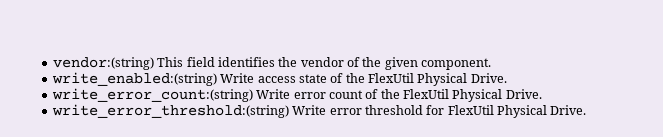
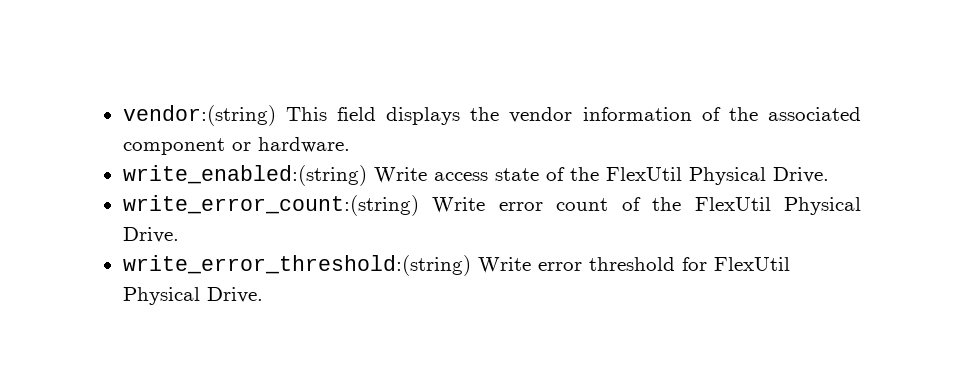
[217,57,275,67] identifies -> [386,107,461,125] displays
[347,57,492,70] of the given component. -> [582,107,862,121] [122,137,350,155] information of the associated component or hardware.

